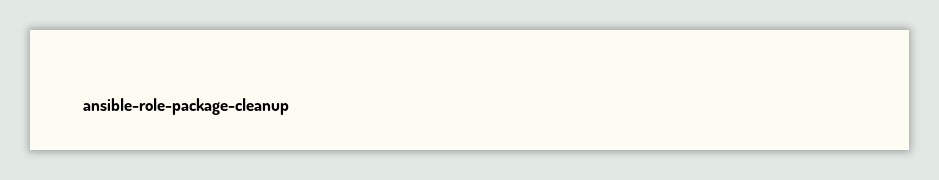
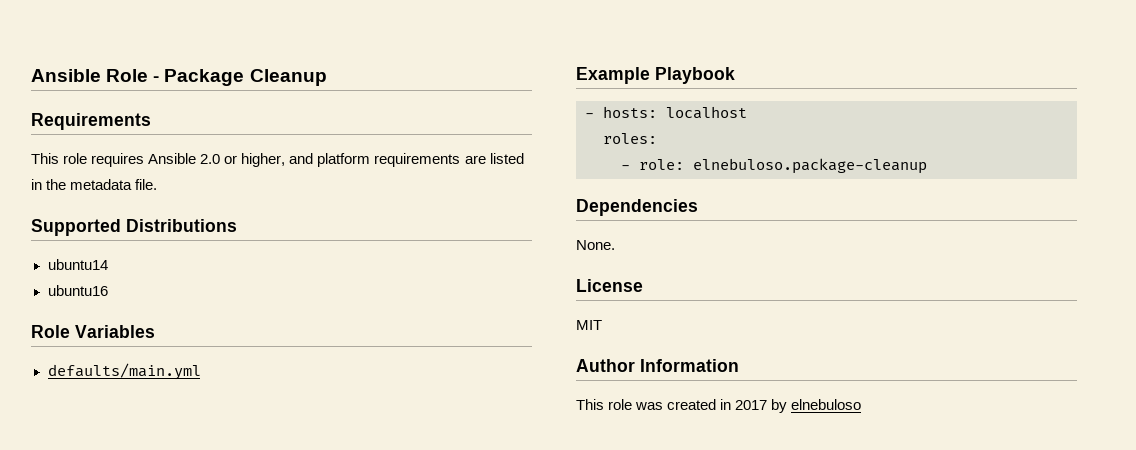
[83,98,289,115] ansible-role-package-cleanup -> [31,69,327,86] [31,113,151,130] [31,153,524,167] [31,179,158,190] [31,219,237,236] [47,259,108,270] [47,285,108,296] [31,325,155,338] [47,363,201,380] [576,67,735,84] [585,106,747,119] [603,133,657,144] [621,158,927,174] [576,199,698,216] [576,240,615,250] [576,279,643,292] [576,320,602,330] [576,359,739,372] [576,399,862,413] Ansible Role - Package Cleanup // Requirements // This role requires Ansible 2.0 or higher, and platform requirements are listed in the metadata file. // Supported Distributions // ubuntu14 // ubuntu16 // Role Variables // defaults/main.yml // Example Playbook // - hosts: localhost // roles: // - role: elnebuloso.package-cleanup // Dependencies // None. // License // MIT // Author Information // This role was created in 2017 by elnebuloso

